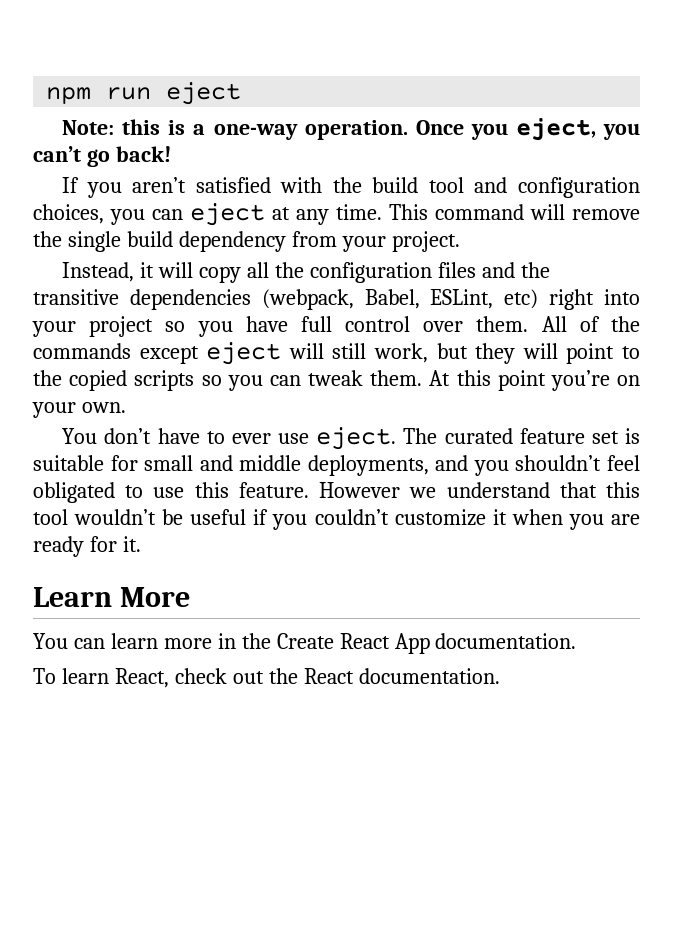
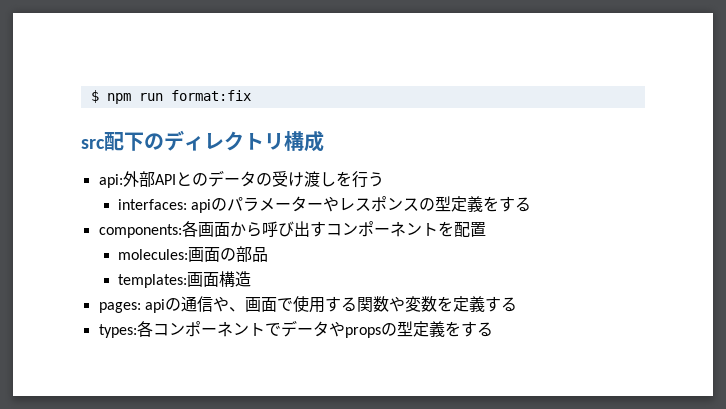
(46, 95) none -> [90,90,99,103] $
[166,82,242,105] [62,118,641,141] [33,146,171,167] [62,177,641,198] [33,203,640,226] [33,231,460,252] [62,262,550,283] [33,289,641,310] [32,316,640,337] [33,342,641,365] [33,370,640,391] [32,402,126,418] [62,427,640,450] [33,455,640,476] [33,482,640,503] [33,509,640,530] [33,536,141,557] [33,587,190,607] [33,633,577,654] [33,668,500,688] eject // Note: this is a one-way operation. Once you eject, you can’t go back! // If you aren’t satisfied with the build tool and configuration choices, you can eject at any time. This command will remove the single build dependency from your project. // Instead, it will copy all the configuration files and the transitive dependencies (webpack, Babel, ESLint, etc) right into your project so you have full control over them. All of the commands except eject will still work, but they will point to the copied scripts so you can tweak them. At this point you’re on your own. // You don’t have to ever use eject. The curated feature set is suitable for small and middle deployments, and you shouldn’t feel obligated to use this feature. However we understand that this tool wouldn’t be useful if you couldn’t customize it when you are ready for it. // Learn More // You can learn more in the Create React App documentation. // To learn React, check out the React documentation. -> [170,90,251,101] [81,130,324,152] [98,170,384,188] [118,196,532,213] [98,221,486,238] [118,246,269,262] [118,271,252,288] [98,296,517,313] [98,320,493,338] format:fix // src配下のディレクトリ構成 // api:外部APIとのデータの受け渡しを行う // interfaces: apiのパラメーターやレスポンスの型定義をする // components:各画面から呼び出すコンポーネントを配置 // molecules:画面の部品 // templates:画面構造 // pages: apiの通信や、画面で使用する関数や変数を定義する // types:各コンポーネントでデータやpropsの型定義をする

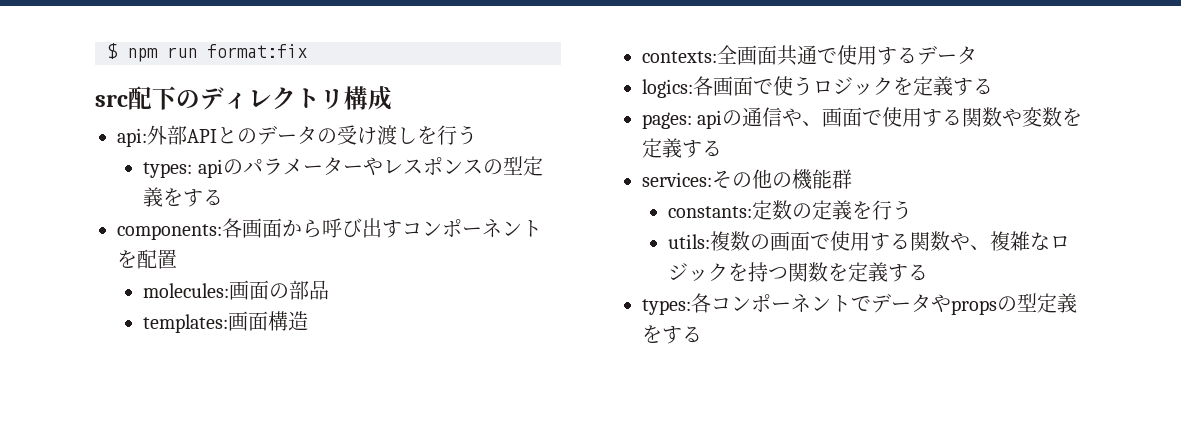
[118,199,188,210] interfaces: -> [143,162,193,178] types:
(252, 279) none -> [642,45,977,66] [642,76,993,98] // contexts:全画面共通で使用するデータ // logics:各画面で使うロジックを定義する
(517, 304) none -> [642,169,852,190] [668,200,913,220] [668,231,1071,251] [668,262,929,282] // services:その他の機能群 // constants:定数の定義を行う // utils:複数の画面で使用する関数や、複雑なロジックを持つ関数を定義する

